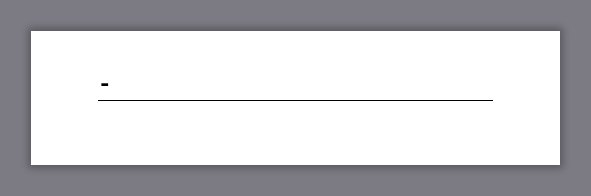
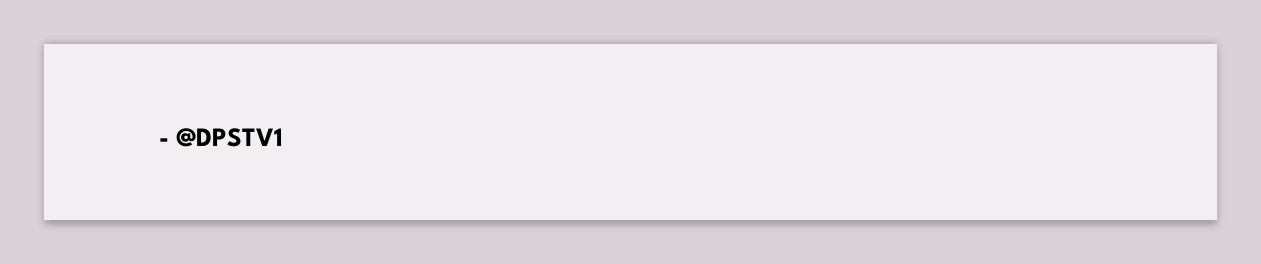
(112, 87) none -> [176,128,284,147] @DPSTV1

